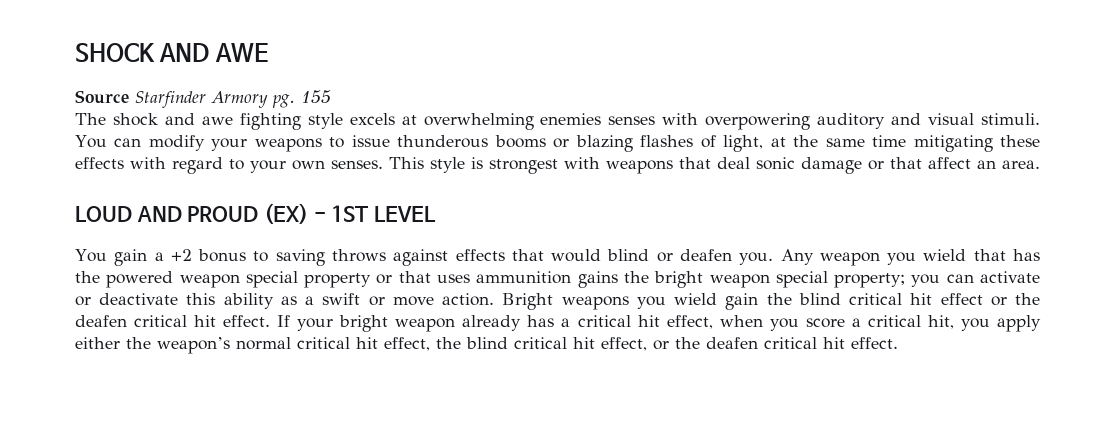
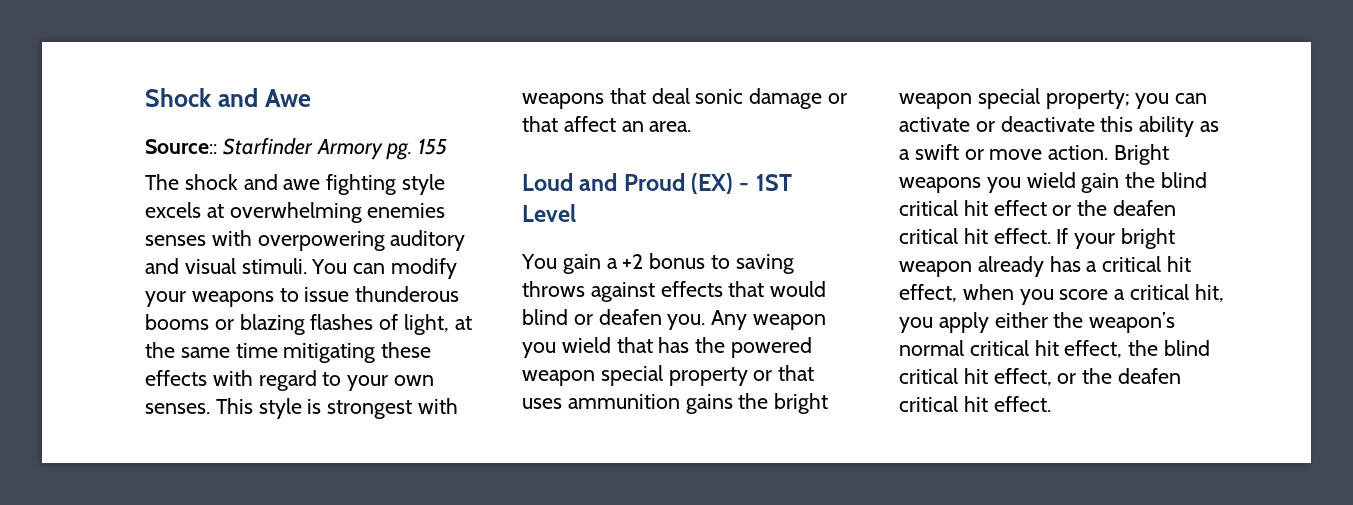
[75,43,268,62] [75,90,129,104] SHOCK AND AWE // Source -> [145,88,312,107] [145,139,217,154] Shock and Awe // Source::
[75,206,259,222] LOUD AND PROUD -> [522,173,685,191] Loud and Proud
[373,206,436,222] LEVEL -> [522,204,576,222] Level

